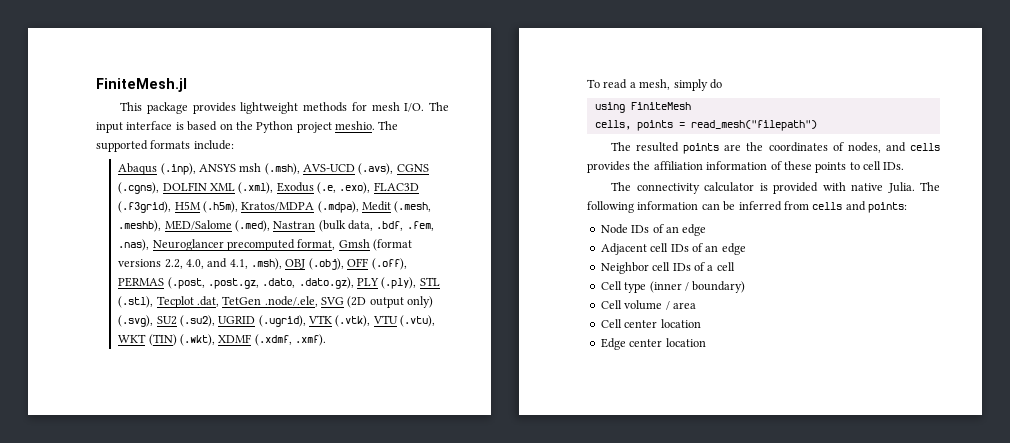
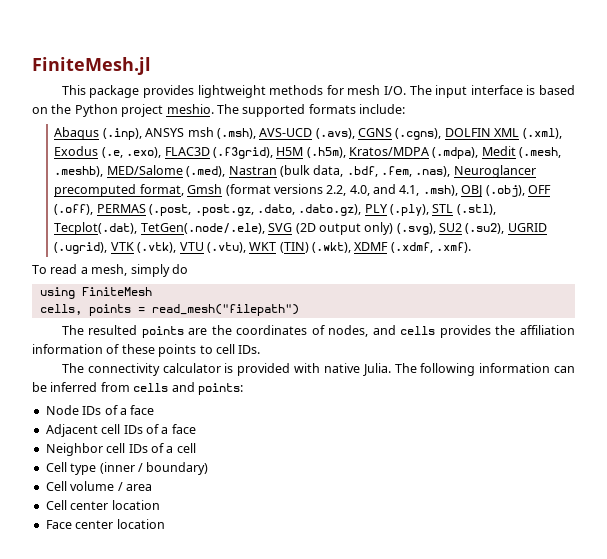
[156,296,318,308] Tecplot .dat, TetGen .node/.ele, -> [54,222,265,235] Tecplot(.dat), TetGen(.node/.ele),
[665,224,707,236] an edge -> [119,405,155,415] a face
[705,243,746,255] an edge -> [161,424,196,434] a face
[600,338,626,350] Edge -> [45,520,72,529] Face

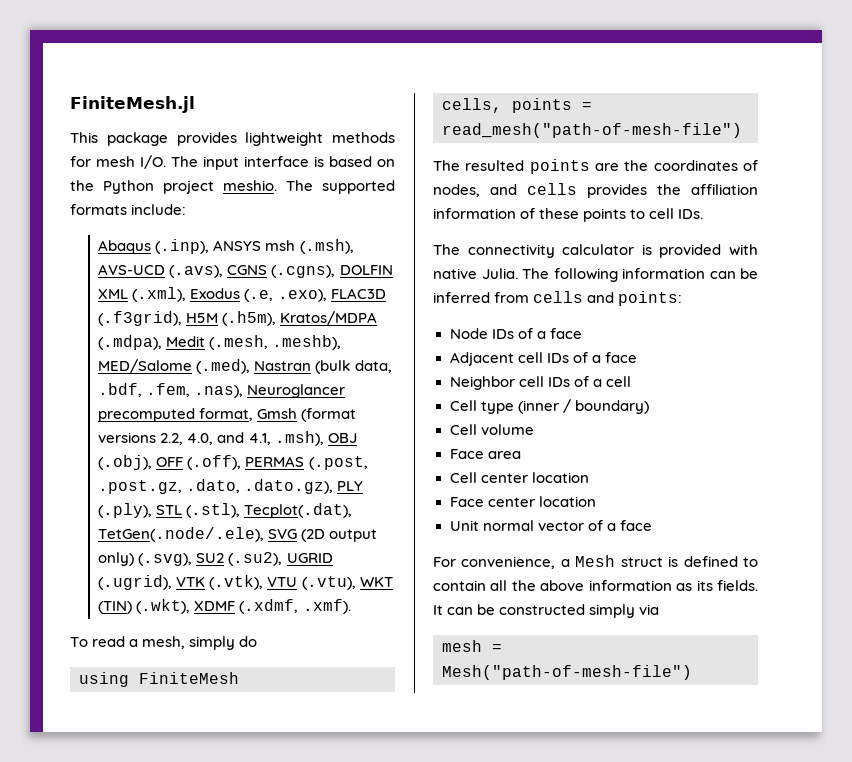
[151,304,299,316] read_mesh("filepath") -> [442,123,742,138] read_mesh("path-of-mesh-file")
[117,482,123,491] / -> [449,449,484,459] // Face
(165, 524) none -> [449,520,652,531] [433,555,759,569] [433,580,758,591] [433,604,660,618] [442,640,502,652] [442,665,692,680] // Unit normal vector of a face // For convenience, a Mesh struct is defined to contain all the above information as its fields. It can be constructed simply via // mesh = Mesh("path-of-mesh-file")

